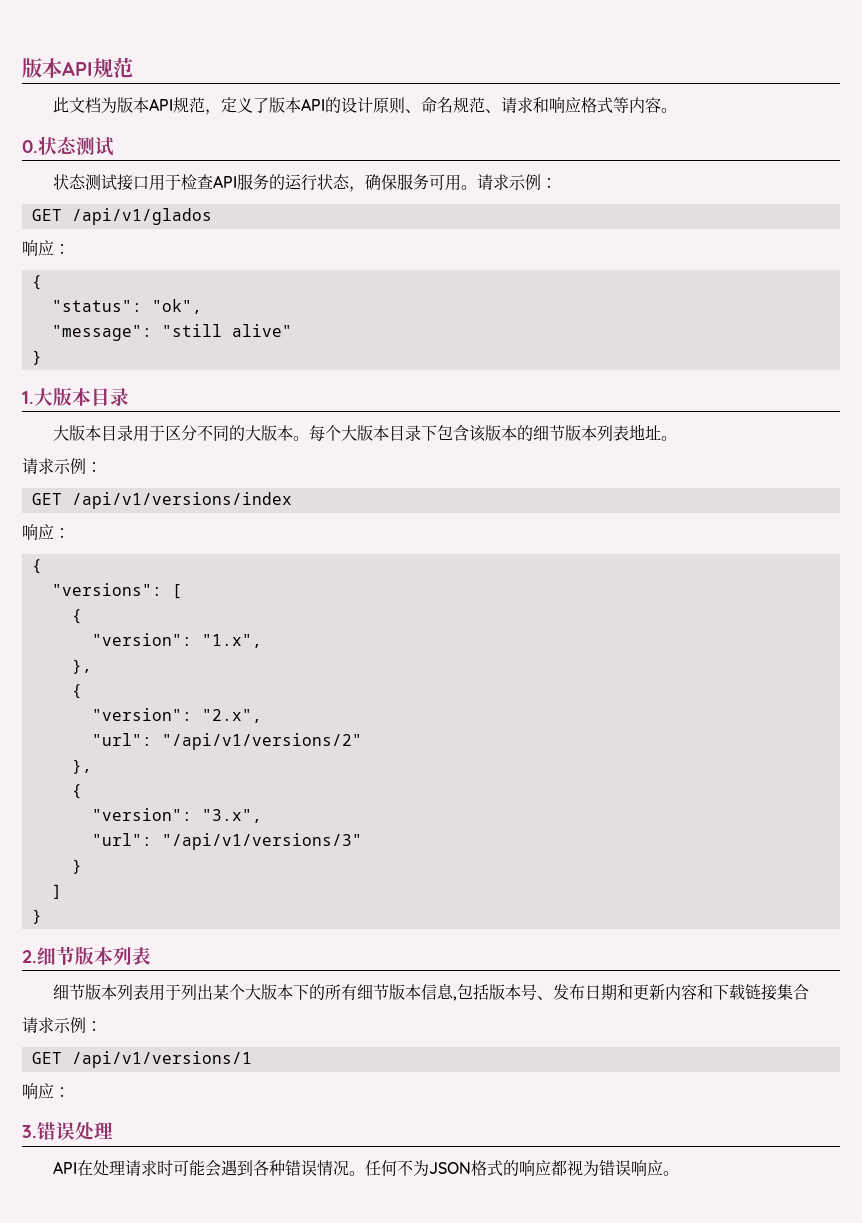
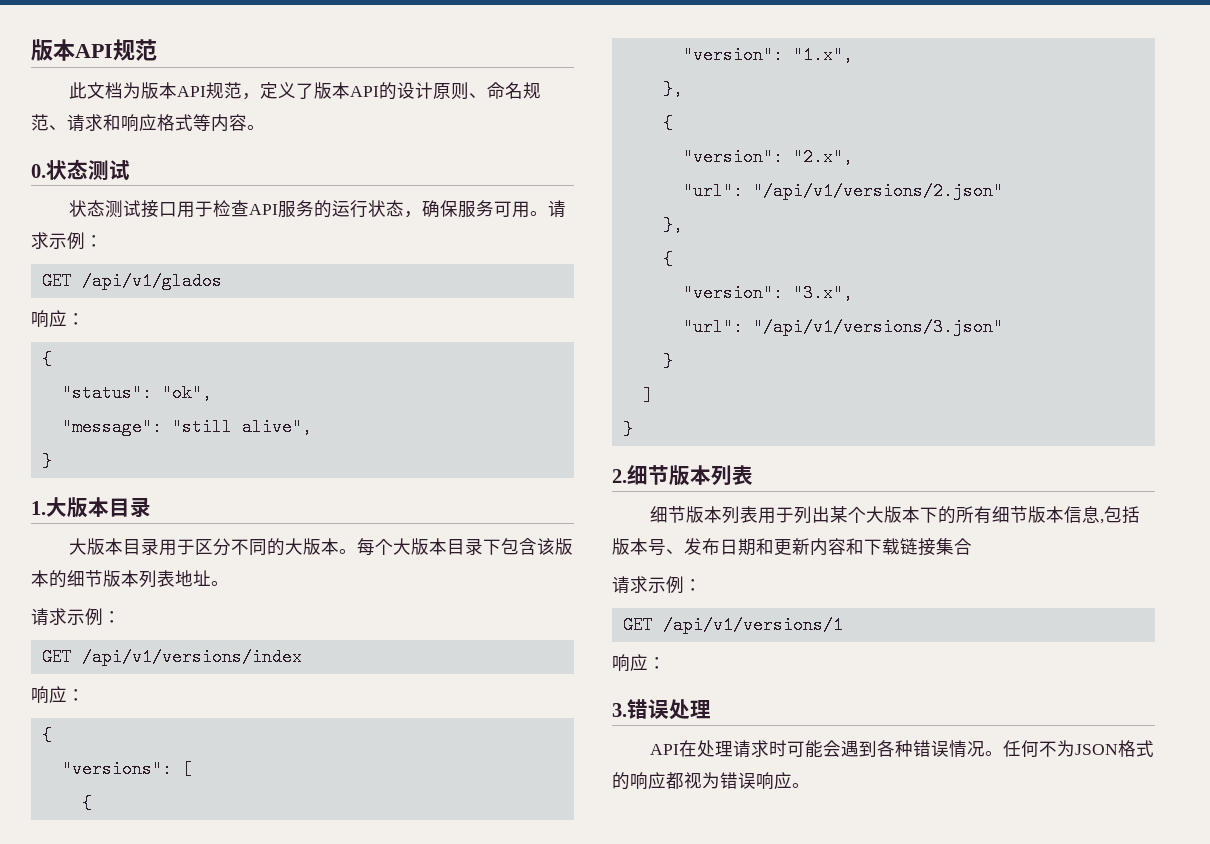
[231,324,292,337] alive" -> [241,418,312,436] alive",
[161,733,362,750] "/api/v1/versions/2" -> [752,182,1003,200] "/api/v1/versions/2.json"
[161,833,362,850] "/api/v1/versions/3" -> [752,318,1003,336] "/api/v1/versions/3.json"

